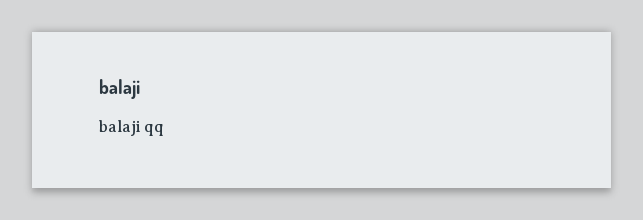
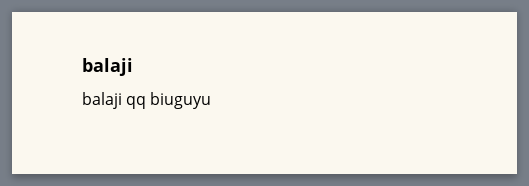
(165, 130) none -> [150,92,212,109] biuguyu

